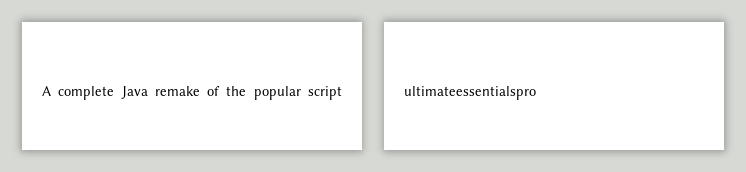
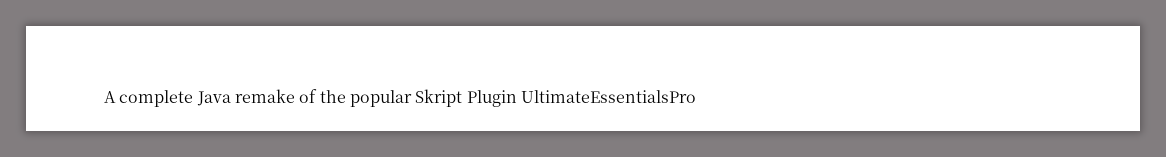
[307,86,536,100] script ultimateessentialspro -> [415,89,696,107] Skript Plugin UltimateEssentialsPro

